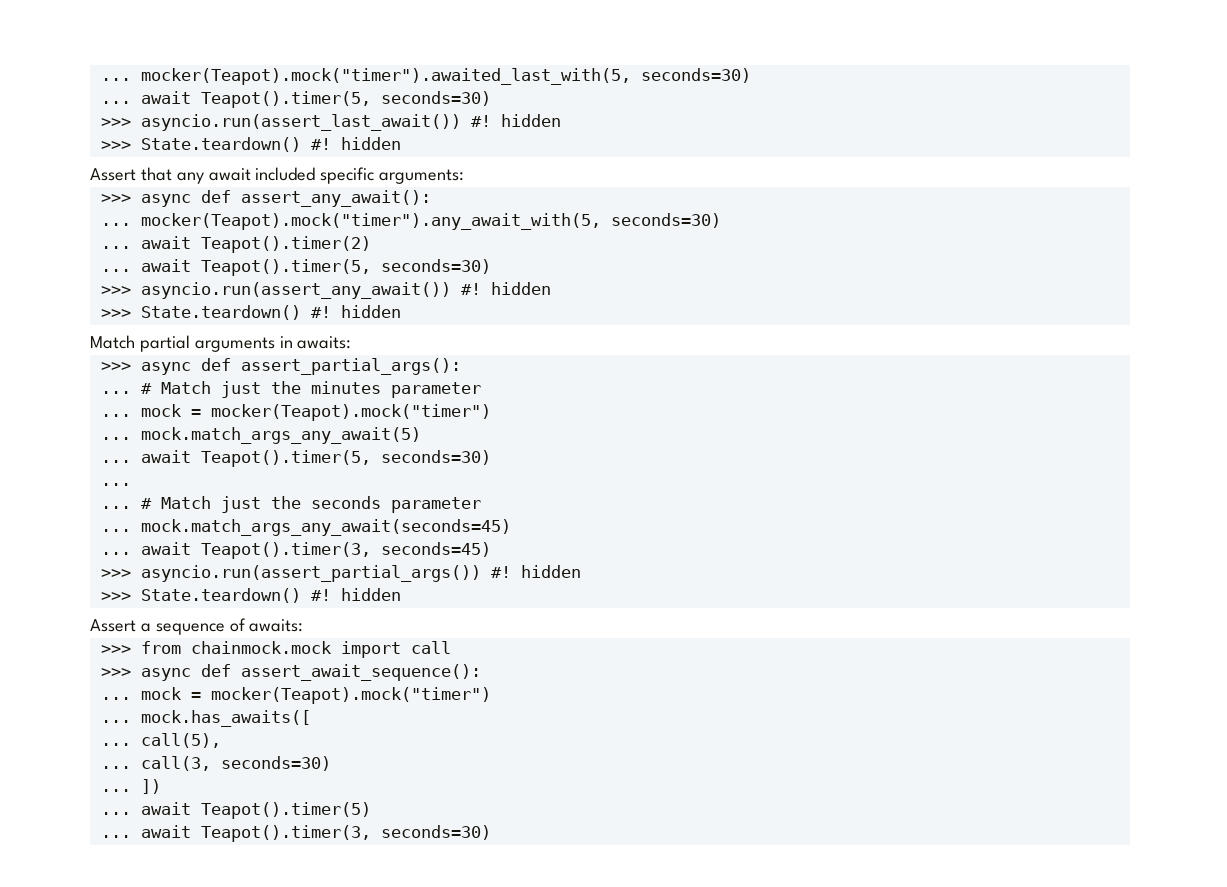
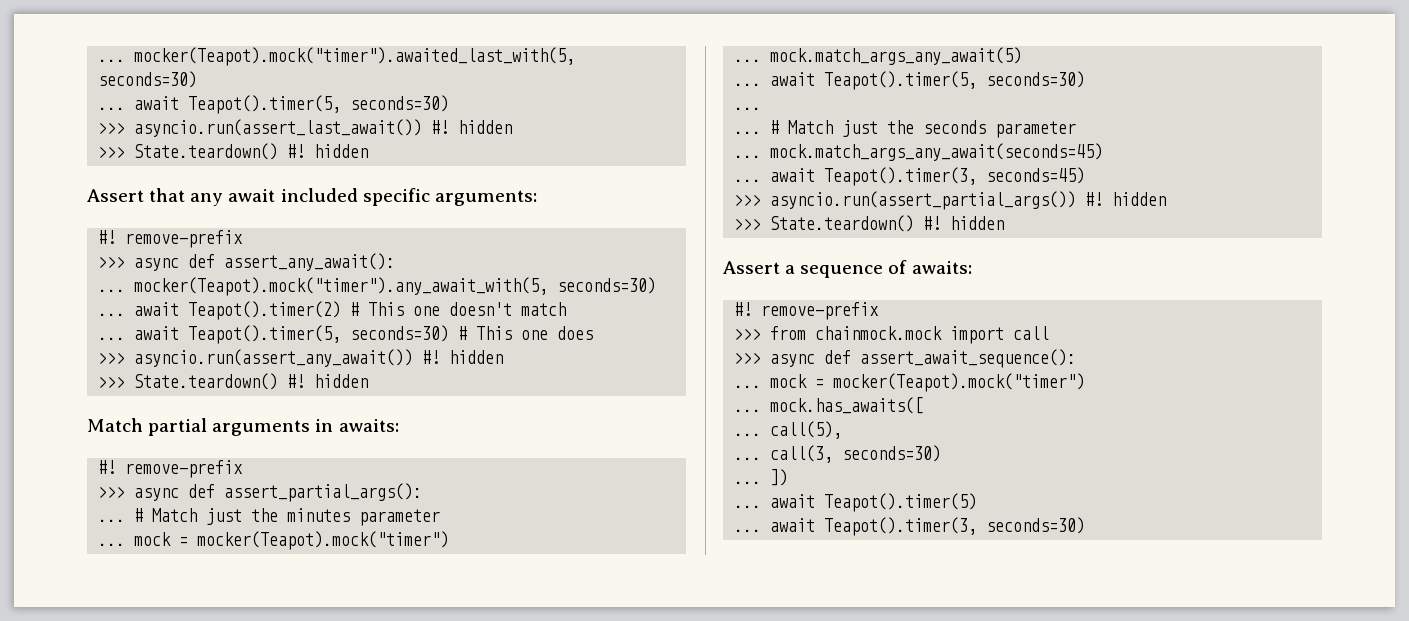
(465, 176) none -> [98,230,244,248] // #! remove-prefix
[100,259,491,276] // ... await Teapot().timer(5, seconds=30) -> [350,302,567,316] [98,325,594,344] # This one doesn't match // ... await Teapot().timer(5, seconds=30) # This one does
(352, 342) none -> [98,460,244,478] // #! remove-prefix
(304, 625) none -> [734,302,880,320] // #! remove-prefix

